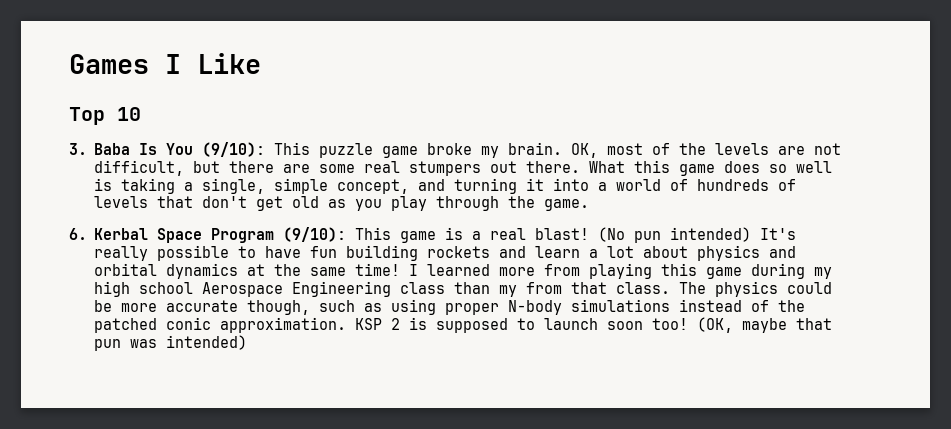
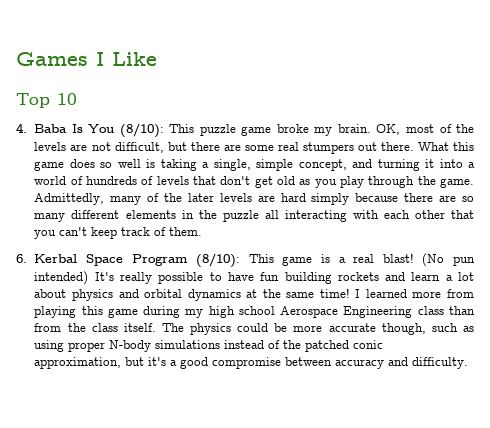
[69,143,87,155] 3. -> [16,123,27,133] 4.
[202,142,266,157] (9/10): -> [119,123,164,138] (8/10):
(590, 205) none -> [34,193,474,205] [34,210,474,222] [34,227,203,239] Admittedly, many of the later levels are hard simply because there are so many different elements in the puzzle all interacting with each other that you can't keep track of them.
[283,227,347,242] (9/10): -> [196,253,241,268] (8/10):
[499,282,671,297] my from that class. -> [34,323,156,332] from the class itself.
[220,317,833,333] [94,335,248,351] approximation. KSP 2 is supposed to launch soon too! (OK, maybe that pun was intended) -> [34,357,469,369] approximation, but it's a good compromise between accuracy and difficulty.

